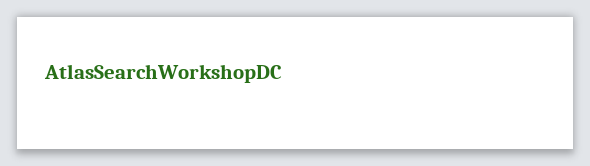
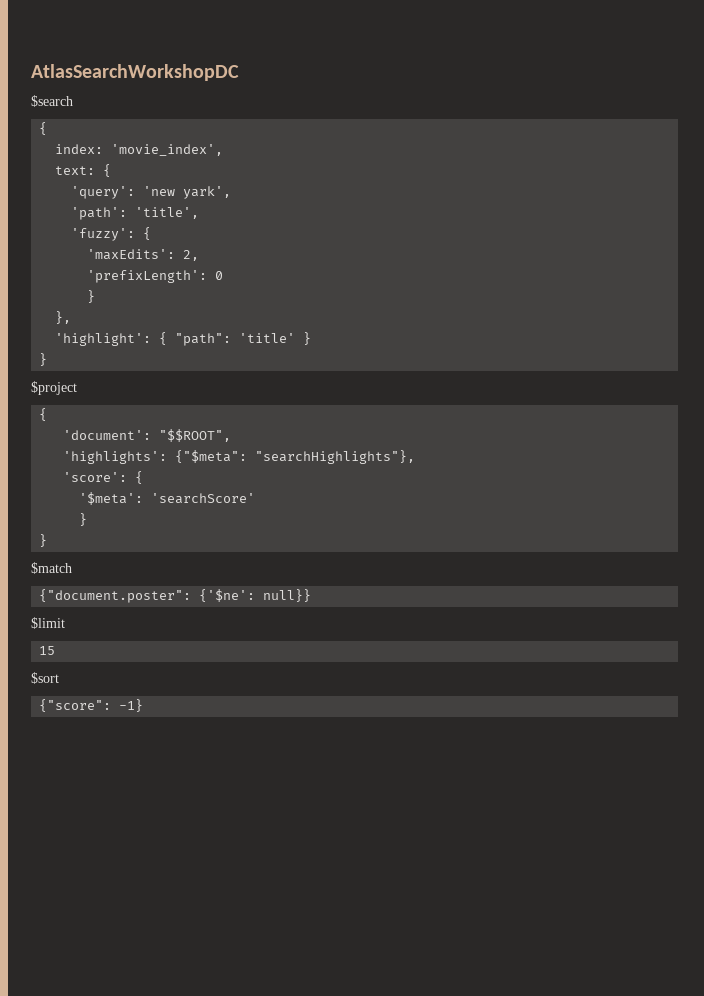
(282, 73) none -> [31,95,73,107] [39,122,48,135] [55,144,224,156] [55,164,112,177] [71,186,232,199] [71,207,200,220] [71,227,152,241] [87,249,200,261] [87,270,224,283] [87,290,96,303] [55,311,72,324] [55,332,312,346] [39,353,48,366] [31,381,77,395] [39,408,48,421] [63,429,232,442] [63,450,416,464] [63,471,144,484] [79,492,256,505] [79,513,88,526] [39,534,48,547] [31,562,72,574] [39,589,312,603] [31,617,65,629] [39,646,56,655] [31,672,59,684] [39,699,144,712] // $search // { // index: 'movie_index', // text: { // 'query': 'new yark', // 'path': 'title', // 'fuzzy': { // 'maxEdits': 2, // 'prefixLength': 0 // } // }, // 'highlight': { "path": 'title' } // } // $project // { // 'document': "$$ROOT", // 'highlights': {"$meta": "searchHighlights"}, // 'score': { // '$meta': 'searchScore' // } // } // $match // {"document.poster": {'$ne': null}} // $limit // 15 // $sort // {"score": -1}

